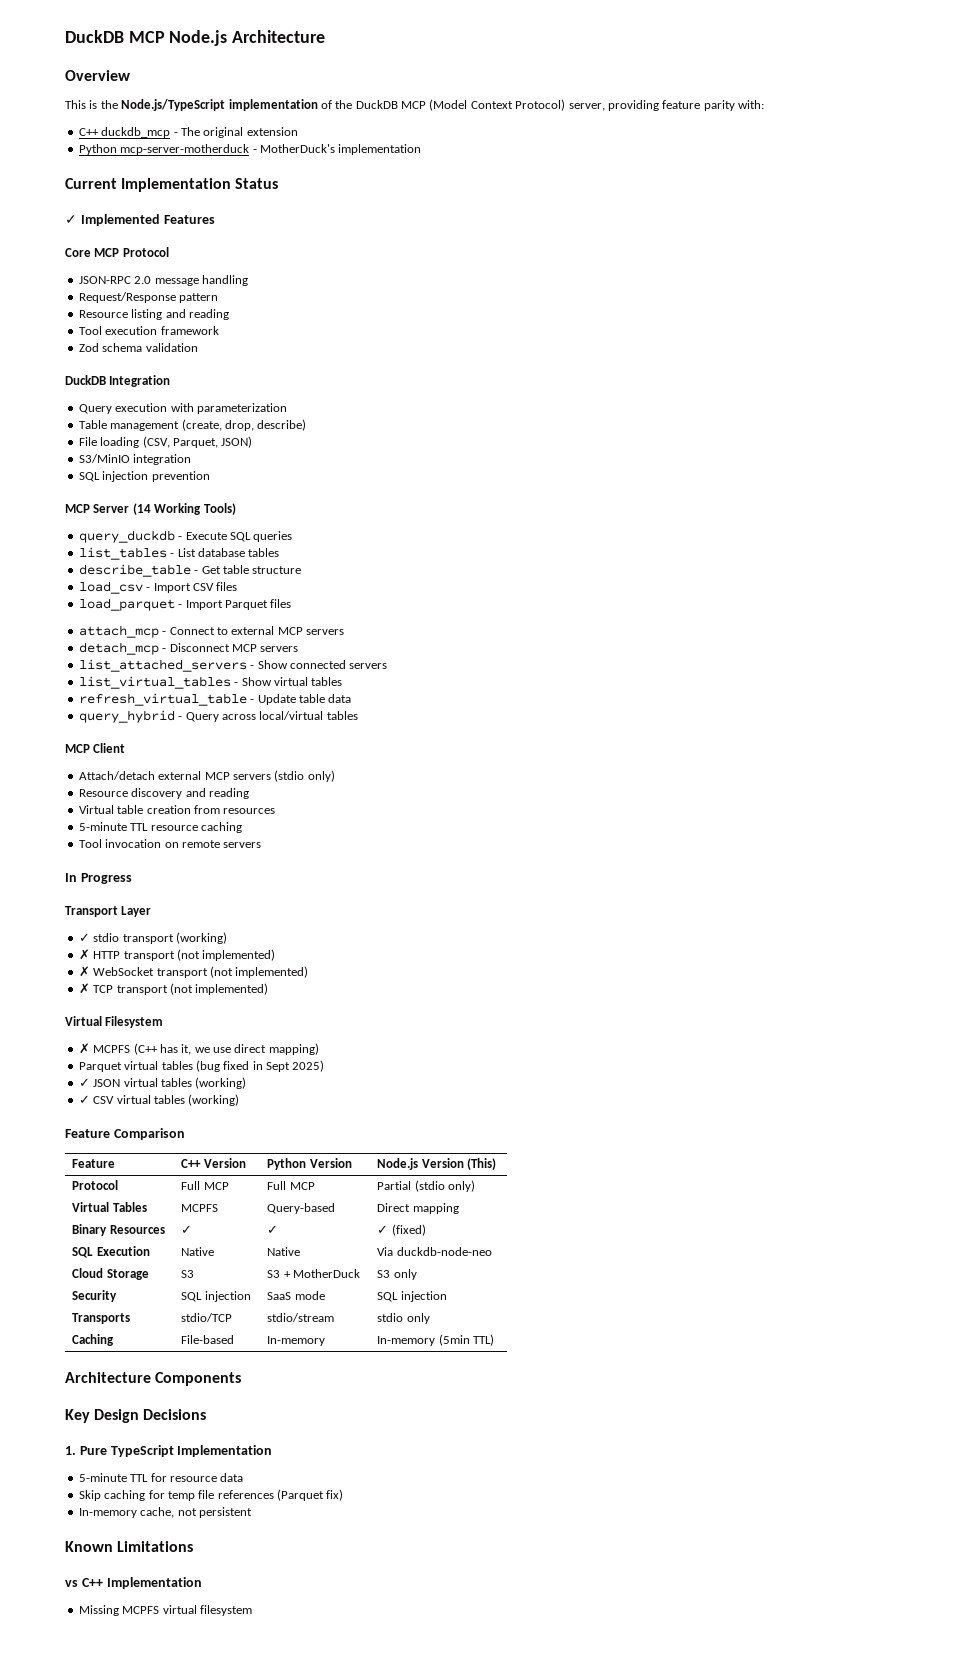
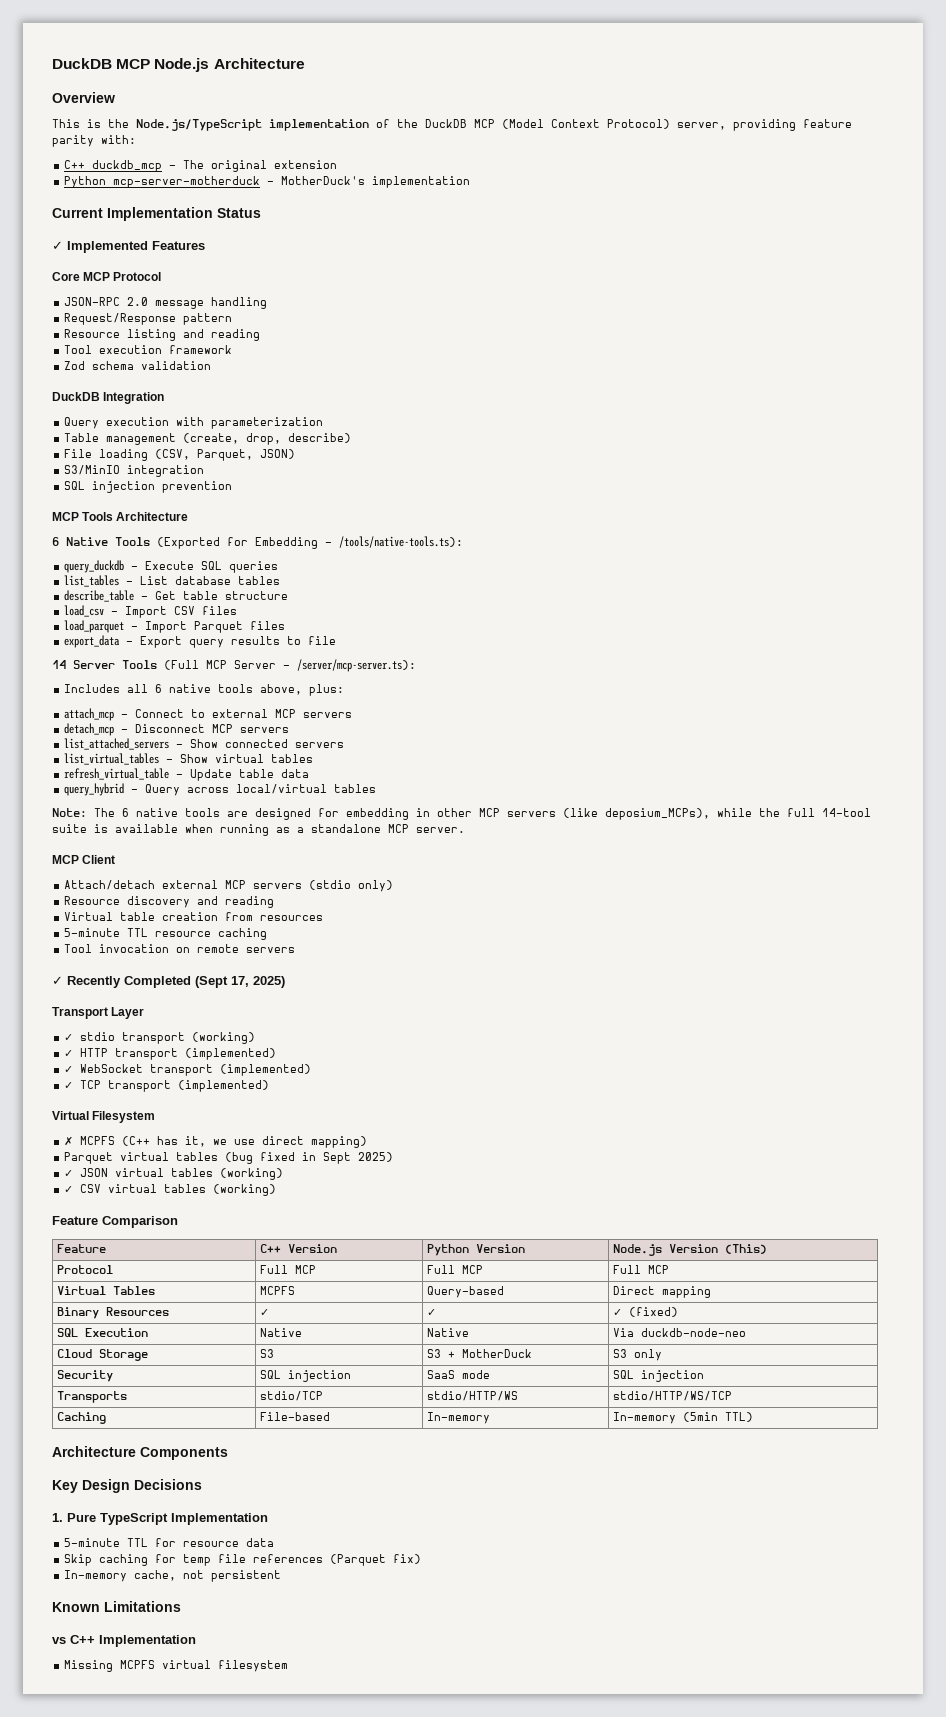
[93,503,236,515] Server (14 Working Tools) -> [82,512,189,521] [52,536,463,549] Tools Architecture // 6 Native Tools (Exported for Embedding - /tools/native-tools.ts):
(292, 603) none -> [64,635,337,648] [52,659,416,672] [64,684,345,696] // export_data - Export query results to file // 14 Server Tools (Full MCP Server - /server/mcp-server.ts): // Includes all 6 native tools above, plus:
(358, 715) none -> [52,808,871,820] [52,824,465,836] // Note: The 6 native tools are designed for embedding in other MCP servers (like deposium_MCPs), while the full 14-tool suite is available when running as a standalone MCP server.
[65,873,132,884] In Progress -> [52,976,285,988] ✓ Recently Completed (Sept 17, 2025)
[78,949,90,960] ✗ -> [64,1050,74,1057] ✓
[176,949,276,961] [78,966,309,978] [78,983,269,995] (not implemented) // ✗ WebSocket transport (not implemented) // ✗ TCP transport (not implemented) -> [185,1048,277,1060] [64,1064,312,1076] [64,1080,270,1092] (implemented) // ✓ WebSocket transport (implemented) // ✓ TCP transport (implemented)
[377,1180,476,1192] Partial (stdio only) -> [613,1265,670,1274] Full MCP
[267,1313,335,1322] [377,1313,430,1324] stdio/stream | stdio only -> [427,1391,519,1401] [613,1391,733,1401] stdio/HTTP/WS | stdio/HTTP/WS/TCP

